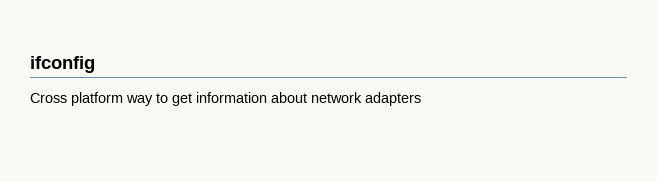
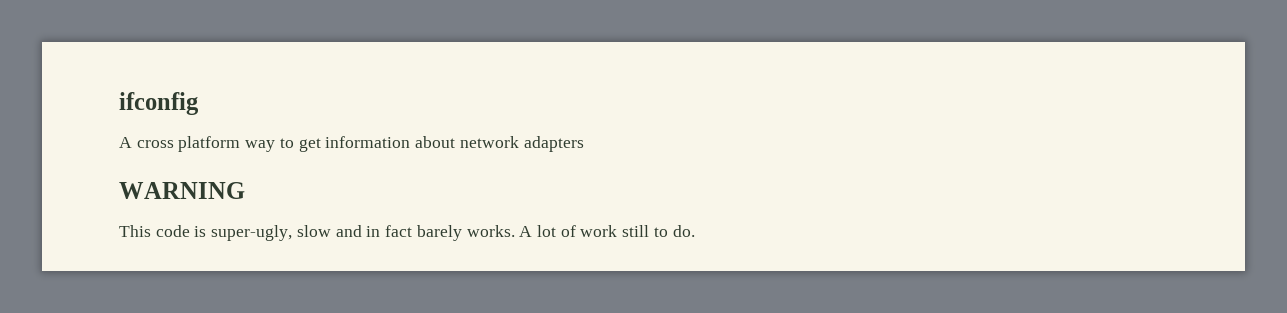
[30,93,67,103] Cross -> [119,137,174,148] A cross
(421, 99) none -> [119,182,245,199] [119,225,695,241] // WARNING // This code is super-ugly, slow and in fact barely works. A lot of work still to do.

